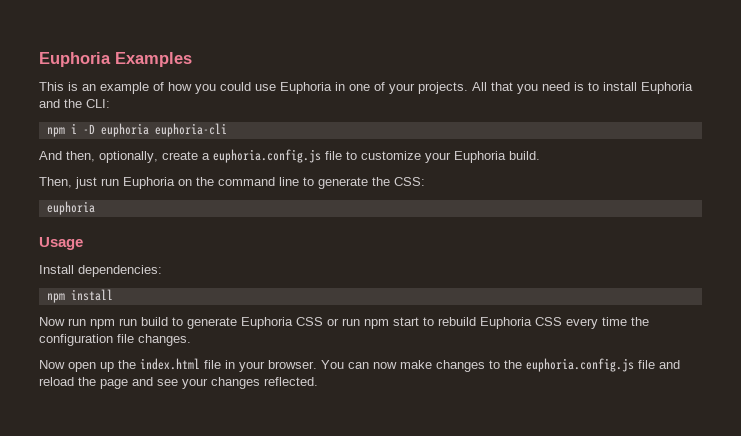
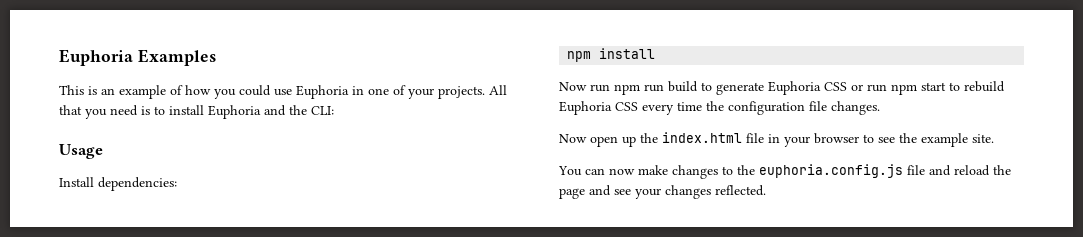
[46,123,227,137] [39,149,540,163] [39,177,425,189] [46,201,95,215] // npm i -D euphoria euphoria-cli // And then, optionally, create a euphoria.config.js file to customize your Euphoria build. // Then, just run Euphoria on the command line to generate the CSS: // euphoria -> (334, 110) none
[268,360,317,369] browser. -> [814,133,994,147] browser to see the example site. //

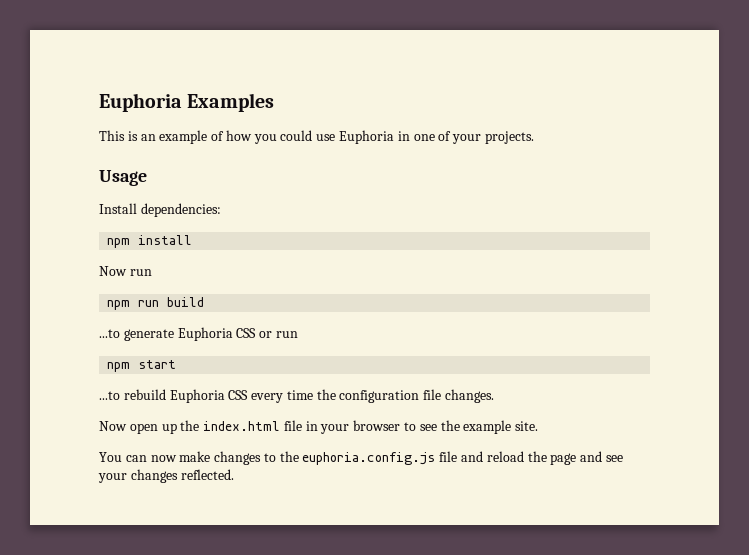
[489,85,507,95] [59,105,334,119] All that you need is to install Euphoria and the CLI: -> (534, 137) none
(610, 88) none -> (152, 272) //
[701,82,712,91] to -> [99,329,120,338] // ...to
(887, 88) none -> (298, 334) //
[949,82,960,91] to -> [99,391,120,400] // ...to

